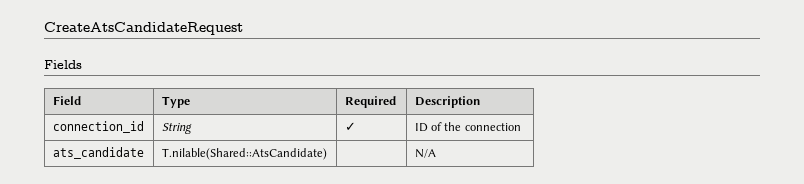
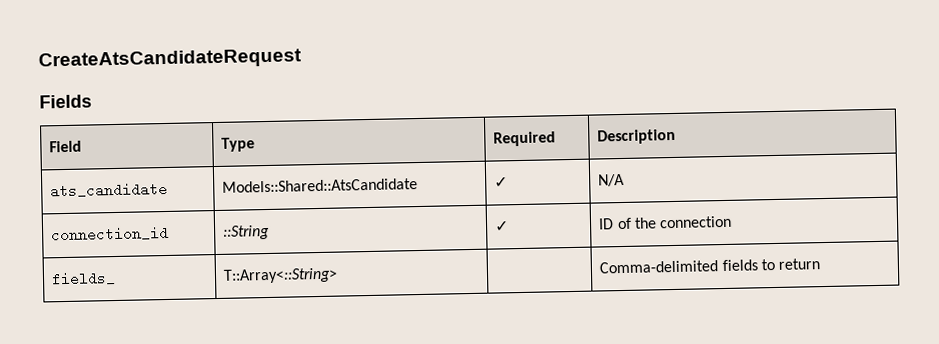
(481, 102) none -> [50,181,169,199] [222,178,419,193] [494,176,509,188] [598,173,626,187] // ats_candidate | Models::Shared::AtsCandidate | ✓ | N/A
[161,123,192,134] String -> [223,224,271,240] ::String
[52,147,144,159] [161,148,327,160] [414,149,436,158] ats_candidate | T.nilable(Shared::AtsCandidate) | | N/A -> [51,270,117,287] [223,267,339,284] [599,258,821,274] fields_ | T::Array<::String> | | Comma-delimited fields to return

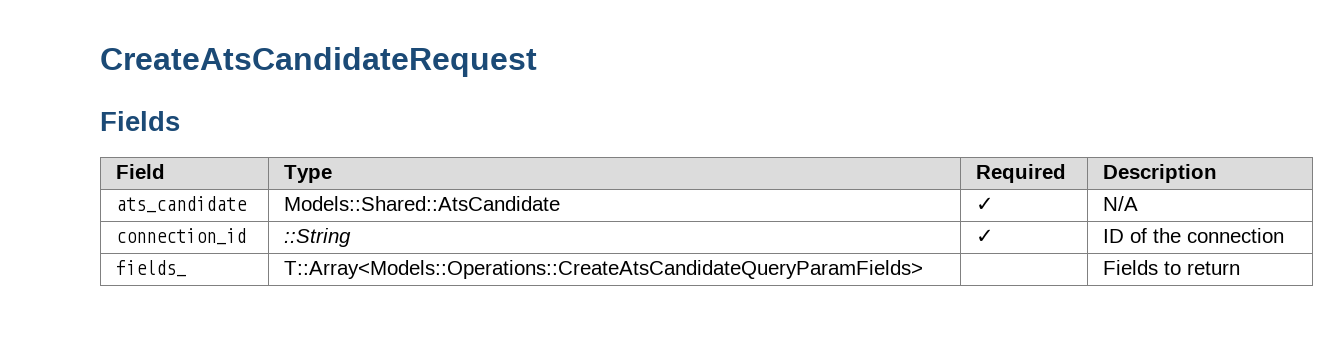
[223,267,339,284] [599,259,758,274] T::Array<::String> | | Comma-delimited fields -> [284,260,924,279] [1103,260,1159,275] T::Array<Models::Operations::CreateAtsCandidateQueryParamFields> | | Fields

